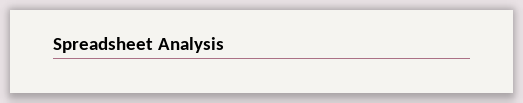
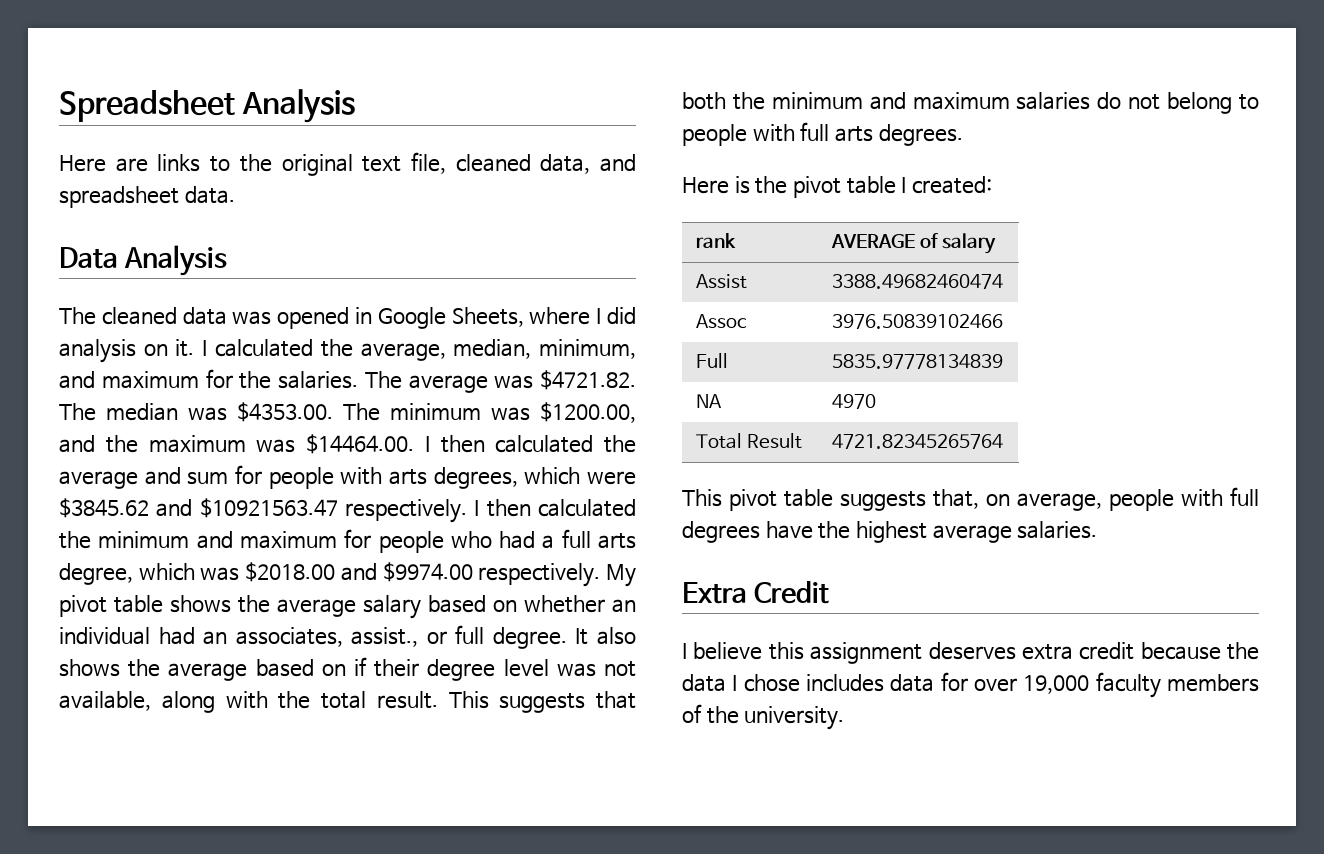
(224, 45) none -> [59,152,637,176] [59,186,235,208] [59,245,228,276] [59,307,636,329] [59,339,636,363] [59,369,636,393] [59,402,636,423] [59,434,636,454] [59,465,637,489] [59,498,637,523] [59,529,636,553] [59,562,636,587] [59,595,637,619] [59,625,636,649] [59,657,636,681] [59,691,637,713] [682,92,1259,114] [682,122,963,146] [682,176,993,198] [695,233,736,248] [830,233,997,254] [695,274,747,289] [831,274,1003,289] [695,314,747,329] [831,314,1003,329] [695,353,728,368] [831,354,1003,369] [695,394,722,408] [831,394,876,409] [695,433,803,449] [831,434,1003,449] [682,487,1259,511] [682,521,1098,543] [682,581,830,604] [682,642,1259,664] [682,672,1259,698] [682,704,845,730] // Here are links to the original text file, cleaned data, and spreadsheet data. // Data Analysis // The cleaned data was opened in Google Sheets, where I did analysis on it. I calculated the average, median, minimum, and maximum for the salaries. The average was $4721.82. The median was $4353.00. The minimum was $1200.00, and the maximum was $14464.00. I then calculated the average and sum for people with arts degrees, which were $3845.62 and $10921563.47 respectively. I then calculated the minimum and maximum for people who had a full arts degree, which was $2018.00 and $9974.00 respectively. My pivot table shows the average salary based on whether an individual had an associates, assist., or full degree. It also shows the average based on if their degree level was not available, along with the total result. This suggests that both the minimum and maximum salaries do not belong to people with full arts degrees. // Here is the pivot table I created: // rank | AVERAGE of salary // Assist | 3388.49682460474 // Assoc | 3976.50839102466 // Full | 5835.97778134839 // NA | 4970 // Total Result | 4721.82345265764 // This pivot table suggests that, on average, people with full degrees have the highest average salaries. // Extra Credit // I believe this assignment deserves extra credit because the data I chose includes data for over 19,000 faculty members of the university.

